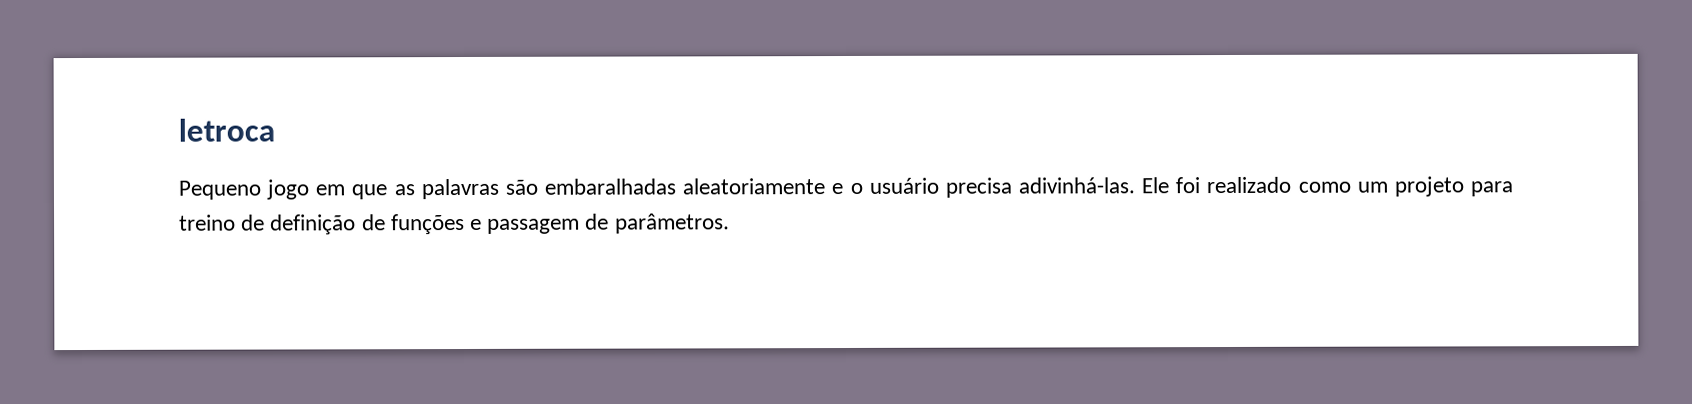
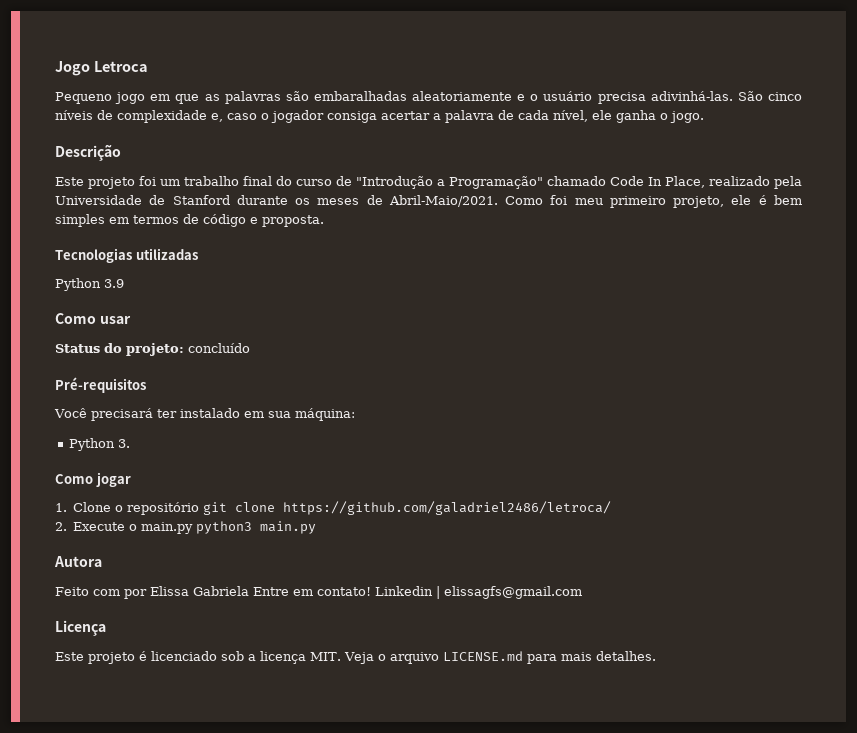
[178,118,275,142] letroca -> [55,61,148,76] Jogo Letroca
[1141,176,1514,197] [179,213,730,235] Ele foi realizado como um projeto para treino de definição de funções e passagem de parâmetros. -> [737,91,802,101] [55,110,704,123] [55,144,121,161] [55,176,802,189] [55,195,802,208] [55,214,324,227] [55,248,198,263] [55,278,124,291] [55,313,131,324] [55,343,250,356] [55,377,146,393] [54,408,355,421] [68,438,130,451] [55,472,131,487] [55,501,612,515] [55,521,317,534] [54,556,102,567] [55,586,582,599] [55,620,106,636] [55,651,656,664] São cinco níveis de complexidade e, caso o jogador consiga acertar a palavra de cada nível, ele ganha o jogo. // Descrição // Este projeto foi um trabalho final do curso de "Introdução a Programação" chamado Code In Place, realizado pela Universidade de Stanford durante os meses de Abril-Maio/2021. Como foi meu primeiro projeto, ele é bem simples em termos de código e proposta. // Tecnologias utilizadas // Python 3.9 // Como usar // Status do projeto: concluído // Pré-requisitos // Você precisará ter instalado em sua máquina: // Python 3. // Como jogar // 1. Clone o repositório git clone https://github.com/galadriel2486/letroca/ // 2. Execute o main.py python3 main.py // Autora // Feito com por Elissa Gabriela Entre em contato! Linkedin | elissagfs@gmail.com // Licença // Este projeto é licenciado sob a licença MIT. Veja o arquivo LICENSE.md para mais detalhes.

